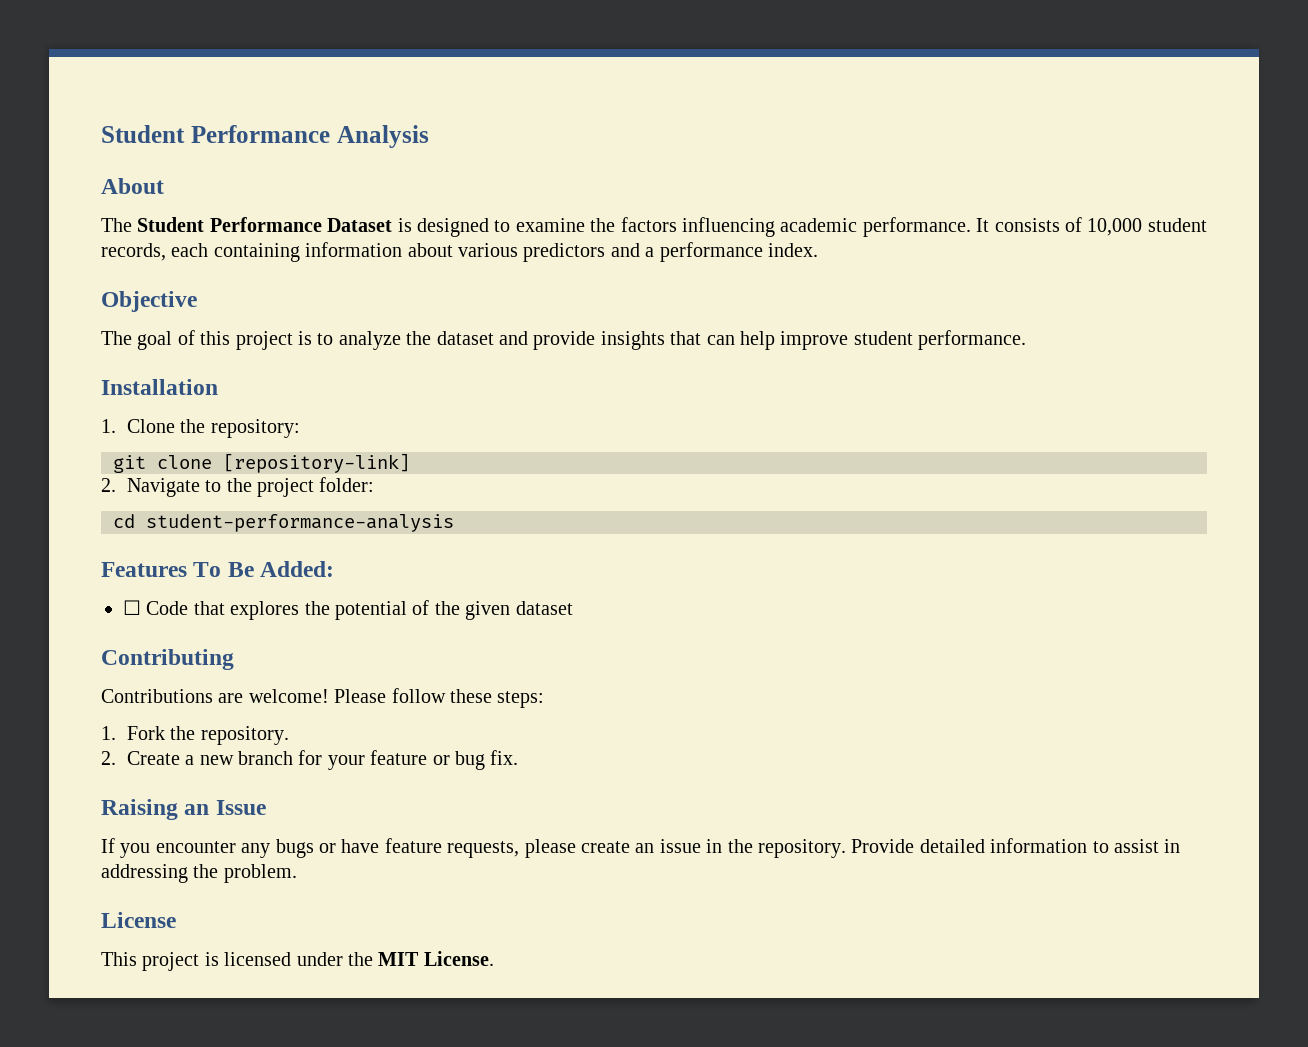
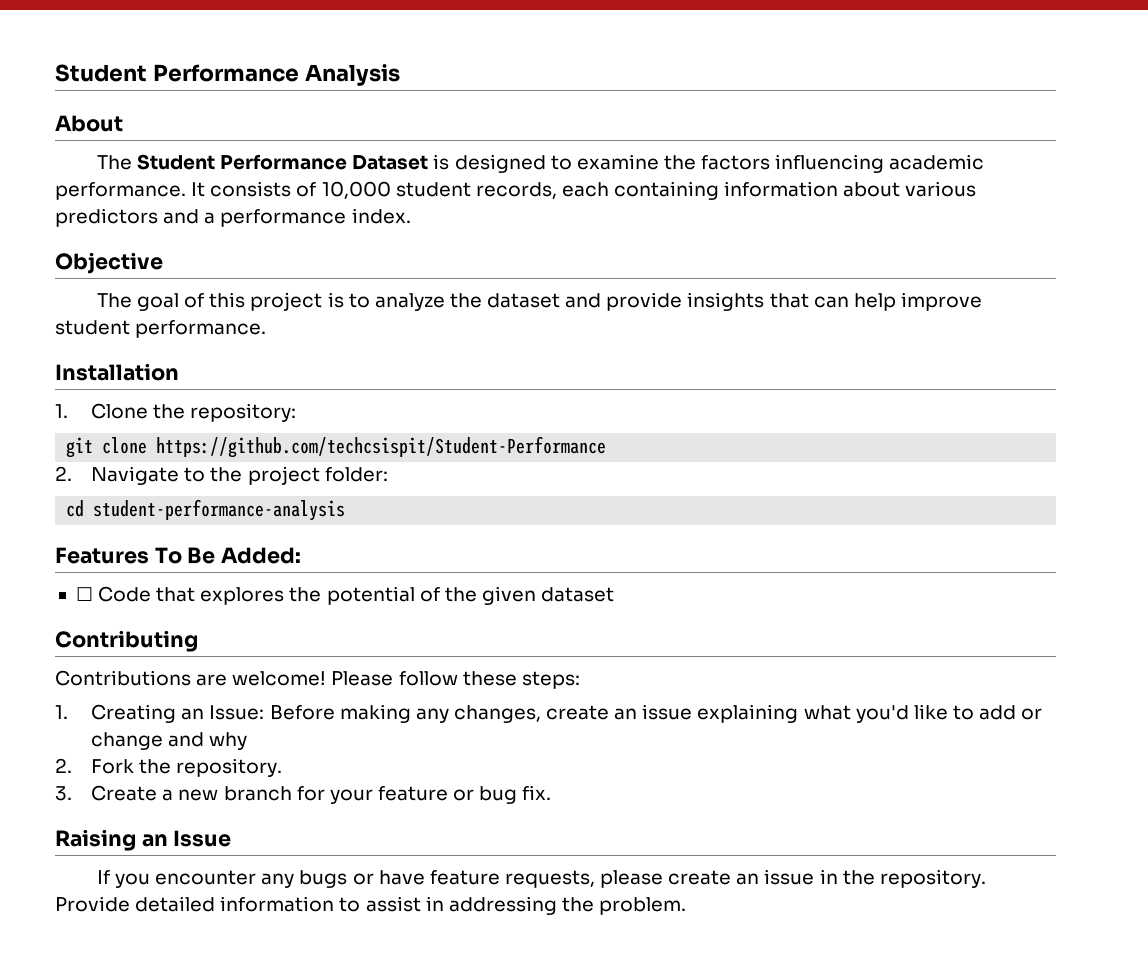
[223,453,410,473] [repository-link] -> [156,436,607,458] https://github.com/techcsispit/Student-Performance
(116, 733) none -> [91,704,1043,723] [91,732,248,750] [55,758,72,773] Creating an Issue: Before making any changes, create an issue explaining what you'd like to add or change and why // 2.
[101,751,116,765] 2. -> [55,786,72,801] 3.
[101,912,176,928] [101,951,494,971] // License // This project is licensed under the MIT License. -> (687, 906) none

